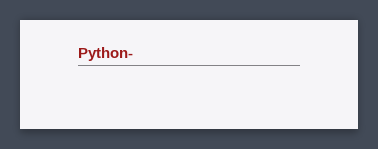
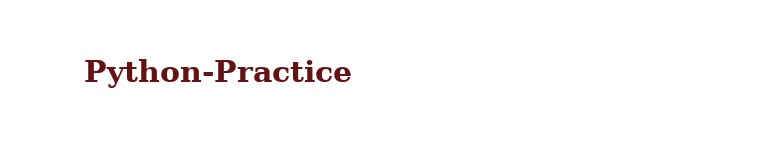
[78,47,133,61] Python- -> [84,59,352,88] Python-Practice

